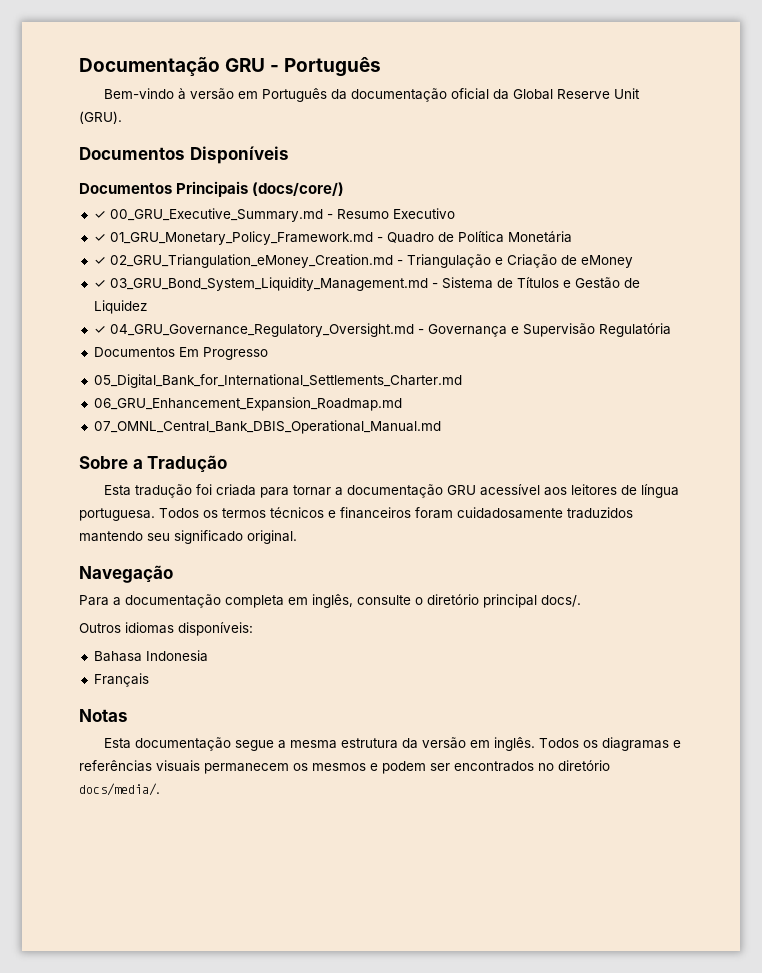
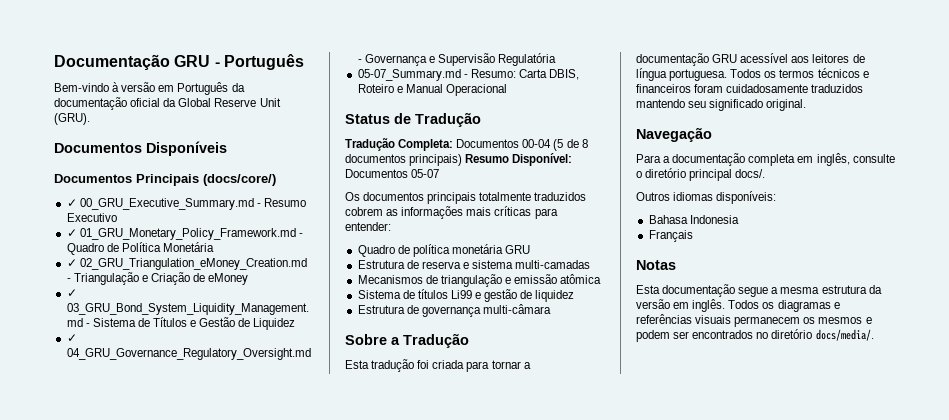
[93,347,268,360] [93,374,462,388] [93,397,402,411] [93,420,441,434] Documentos Em Progresso // 05_Digital_Bank_for_International_Settlements_Charter.md // 06_GRU_Enhancement_Expansion_Roadmap.md // 07_OMNL_Central_Bank_DBIS_Operational_Manual.md -> [357,69,580,81] [357,84,507,96] [345,112,481,127] [345,138,588,151] [345,153,573,166] [345,169,440,178] [345,192,587,204] [345,206,558,219] [345,222,391,231] [357,244,531,257] [357,260,591,269] [357,274,602,287] [357,289,575,302] [357,304,551,317] 05-07_Summary.md - Resumo: Carta DBIS, Roteiro e Manual Operacional // Status de Tradução // Tradução Completa: Documentos 00-04 (5 de 8 documentos principais) Resumo Disponível: Documentos 05-07 // Os documentos principais totalmente traduzidos cobrem as informações mais críticas para entender: // Quadro de política monetária GRU // Estrutura de reserva e sistema multi-camadas // Mecanismos de triangulação e emissão atômica // Sistema de títulos Li99 e gestão de liquidez // Estrutura de governança multi-câmara

